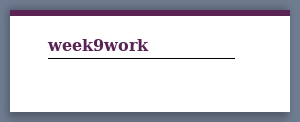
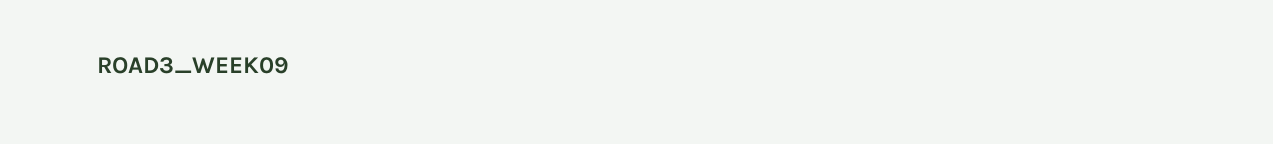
[47,39,149,51] week9work -> [97,57,289,74] ROAD3_WEEK09

